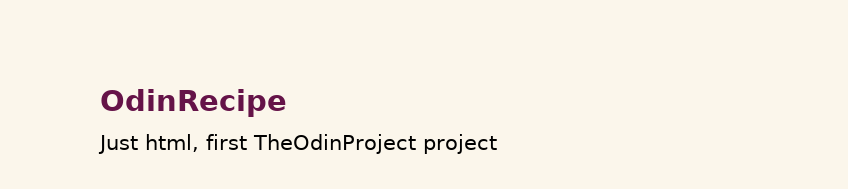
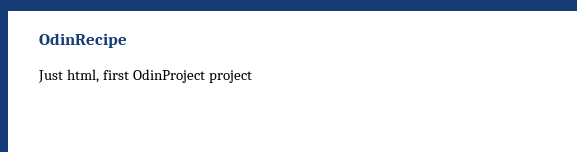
[253,134,416,154] TheOdinProject -> [132,69,205,83] OdinProject

